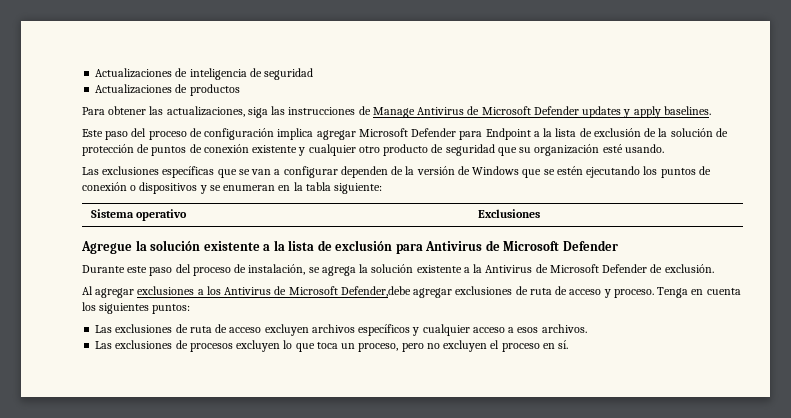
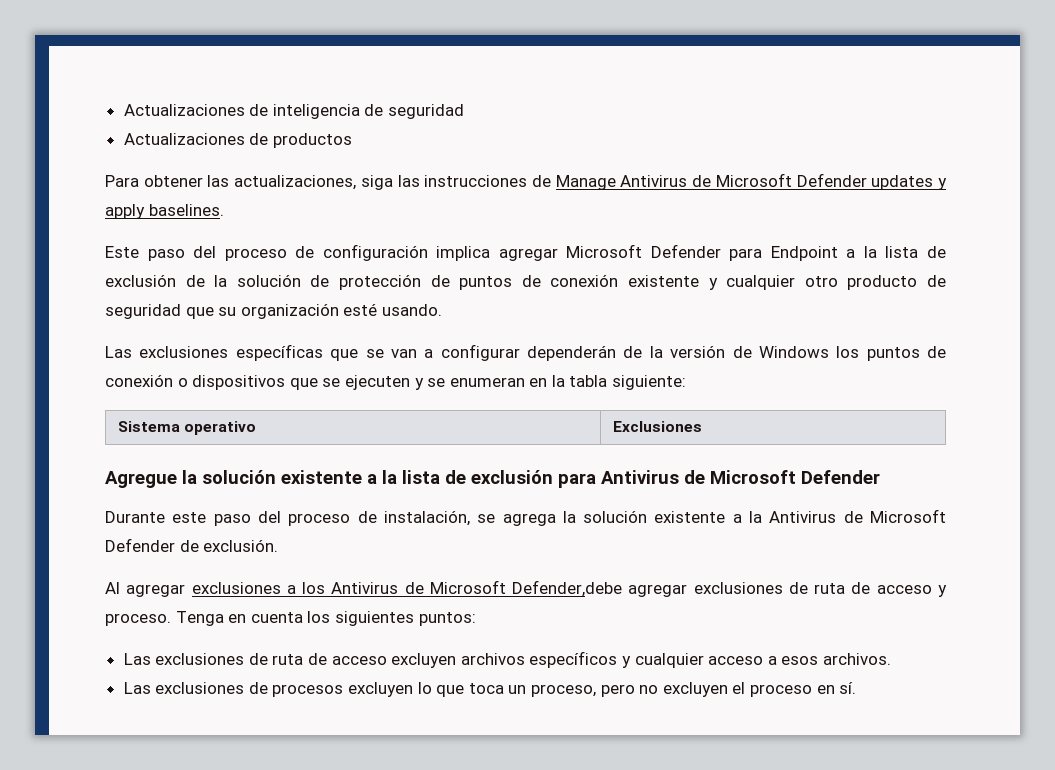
[340,166,388,178] dependen -> [527,345,616,361] dependerán
[522,166,641,178] que se estén ejecutando -> (829, 352) none
(198, 188) none -> [289,375,410,390] que se ejecuten

